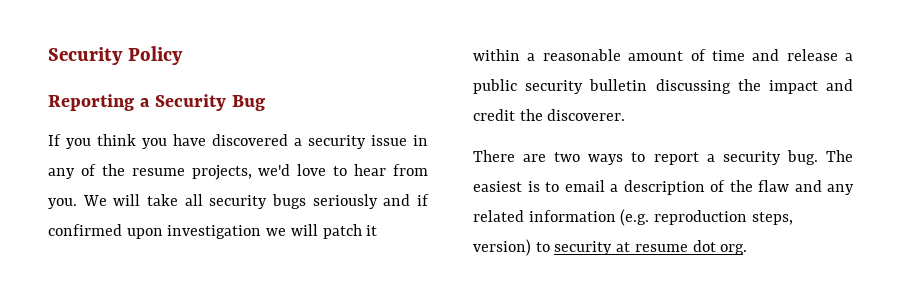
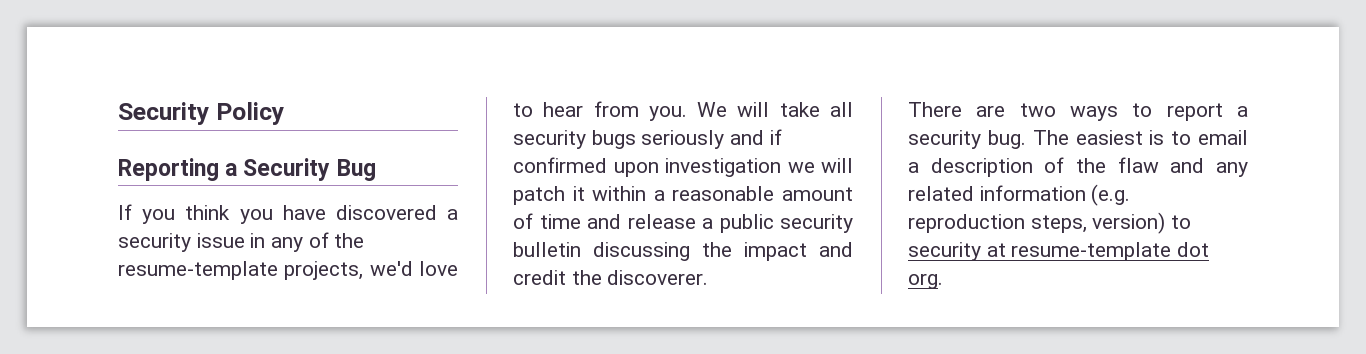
[131,168,185,176] resume -> [118,261,278,280] resume-template
[634,244,688,252] resume -> [1011,242,1172,261] resume-template

